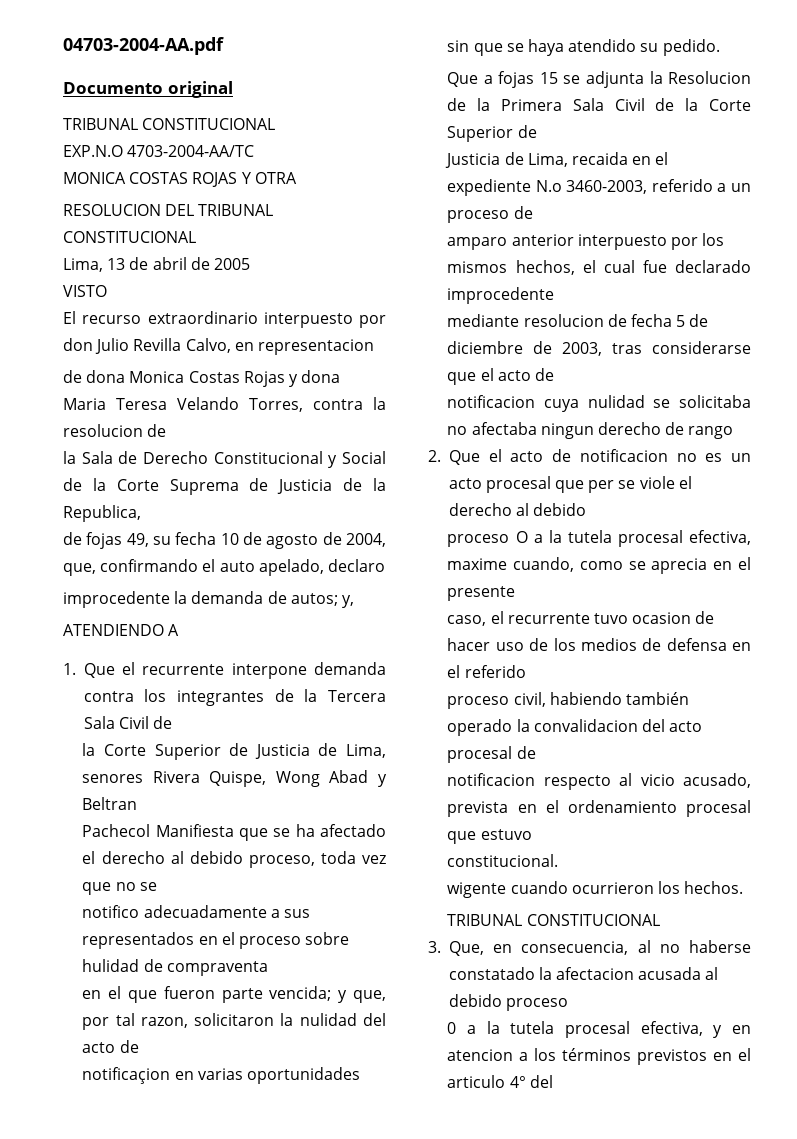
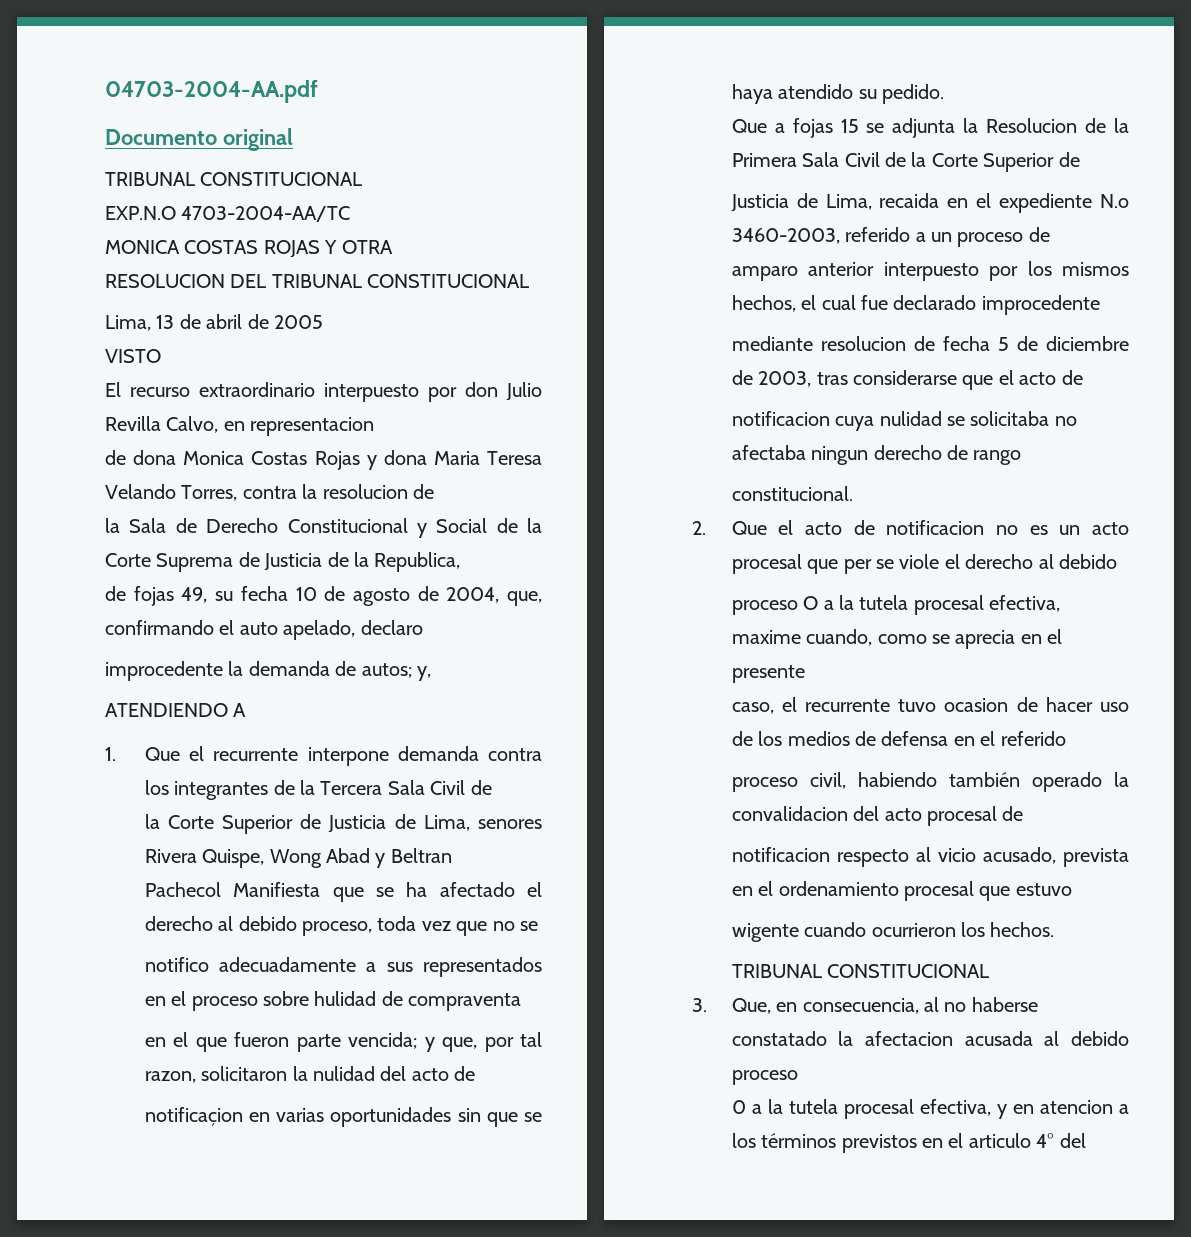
(734, 432) none -> [731,486,853,501] // constitucional.
[447,854,559,867] // constitucional. -> (1072, 889) none

